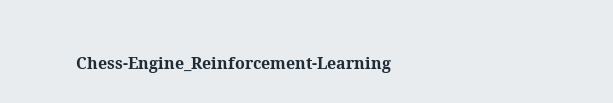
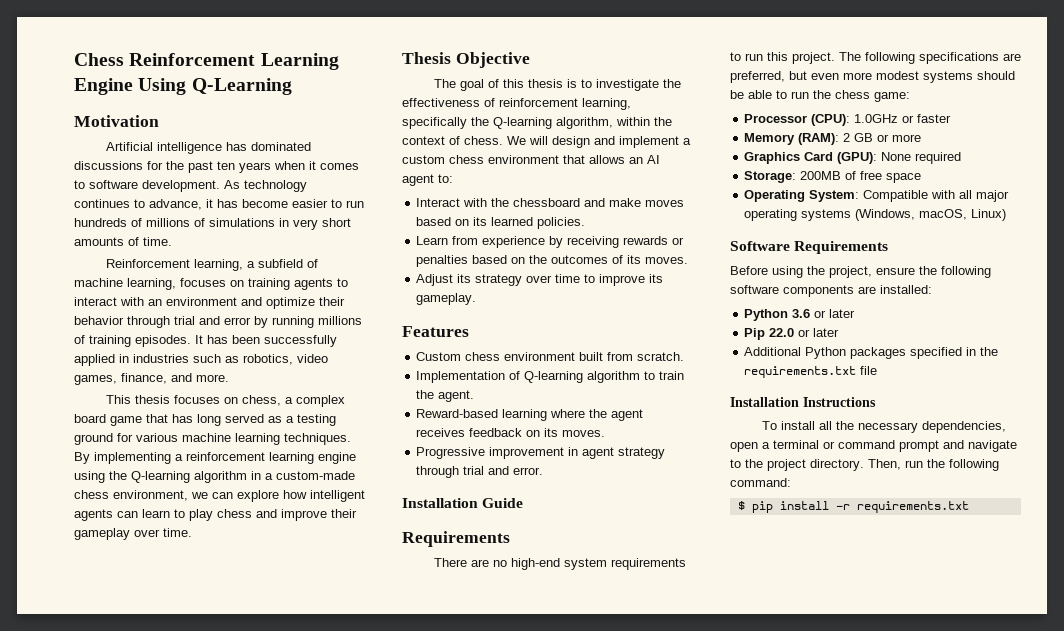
[76,57,391,73] Chess-Engine_Reinforcement-Learning -> [74,53,339,70] [74,78,292,95] [74,115,159,127] [105,142,311,154] [74,161,359,173] [74,180,307,192] [74,199,364,210] [74,218,351,230] [74,237,172,246] [105,259,318,271] [74,278,348,290] [74,297,345,309] [74,316,362,328] [74,335,337,347] [74,354,328,366] [74,373,229,385] [105,395,345,407] [74,414,336,426] [74,433,351,445] [74,452,356,464] [74,471,355,483] [74,490,365,502] [74,509,357,521] [74,528,192,540] [402,52,530,68] [433,79,681,91] [402,98,631,110] [402,117,672,129] [402,136,691,148] [402,155,660,164] [402,174,453,186] [416,198,685,207] [416,217,586,229] [416,236,685,248] [416,255,689,267] [416,274,664,286] [416,293,477,305] [402,326,469,337] [416,352,685,361] [416,371,685,383] [416,390,475,402] [416,409,644,421] [416,428,606,437] [416,447,666,459] [416,466,544,478] [402,498,524,508] [402,531,510,547] [433,558,686,570] [730,52,1021,64] [730,71,1015,83] [730,90,910,102] [744,114,952,126] [744,133,922,145] [744,152,962,164] [744,171,922,183] [744,190,1010,202] [744,209,1007,221] [730,241,889,254] [730,266,991,278] [730,285,932,297] [744,309,856,321] [744,328,840,340] [744,347,999,359] [744,366,878,378] [730,397,876,407] [761,421,1006,433] [730,440,1017,452] [730,459,999,471] [730,478,791,487] [737,501,969,513] Chess Reinforcement Learning Engine Using Q-Learning // Motivation // Artificial intelligence has dominated discussions for the past ten years when it comes to software development. As technology continues to advance, it has become easier to run hundreds of millions of simulations in very short amounts of time. // Reinforcement learning, a subfield of machine learning, focuses on training agents to interact with an environment and optimize their behavior through trial and error by running millions of training episodes. It has been successfully applied in industries such as robotics, video games, finance, and more. // This thesis focuses on chess, a complex board game that has long served as a testing ground for various machine learning techniques. By implementing a reinforcement learning engine using the Q-learning algorithm in a custom-made chess environment, we can explore how intelligent agents can learn to play chess and improve their gameplay over time. // Thesis Objective // The goal of this thesis is to investigate the effectiveness of reinforcement learning, specifically the Q-learning algorithm, within the context of chess. We will design and implement a custom chess environment that allows an AI agent to: // Interact with the chessboard and make moves based on its learned policies. // Learn from experience by receiving rewards or penalties based on the outcomes of its moves. // Adjust its strategy over time to improve its gameplay. // Features // Custom chess environment built from scratch. // Implementation of Q-learning algorithm to train the agent. // Reward-based learning where the agent receives feedback on its moves. // Progressive improvement in agent strategy through trial and error. // Installation Guide // Requirements // There are no high-end system requirements to run this project. The following specifications are preferred, but even more modest systems should be able to run the chess game: // Processor (CPU): 1.0GHz or faster // Memory (RAM): 2 GB or more // Graphics Card (GPU): None required // Storage: 200MB of free space // Operating System: Compatible with all major operating systems (Windows, macOS, Linux) // Software Requirements // Before using the project, ensure the following software components are installed: // Python 3.6 or later // Pip 22.0 or later // Additional Python packages specified in the requirements.txt file // Installation Instructions // To install all the necessary dependencies, open a terminal or command prompt and navigate to the project directory. Then, run the following command: // $ pip install -r requirements.txt

